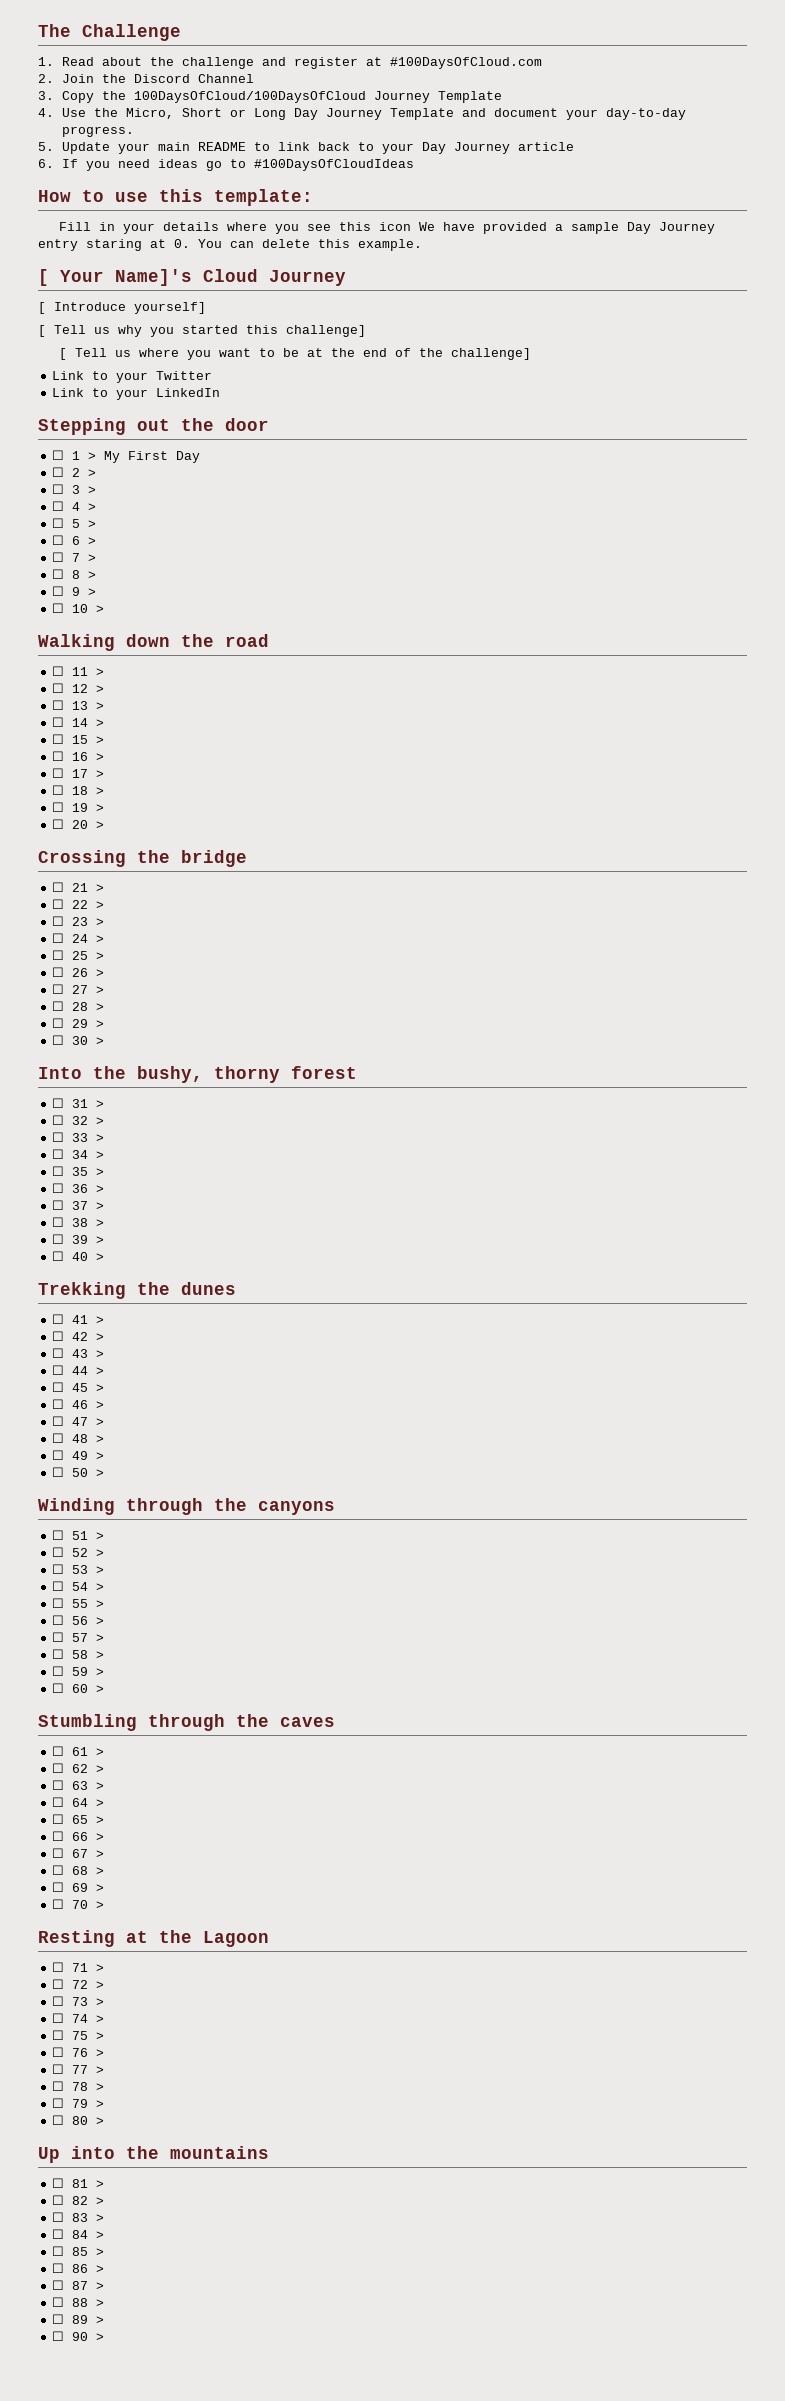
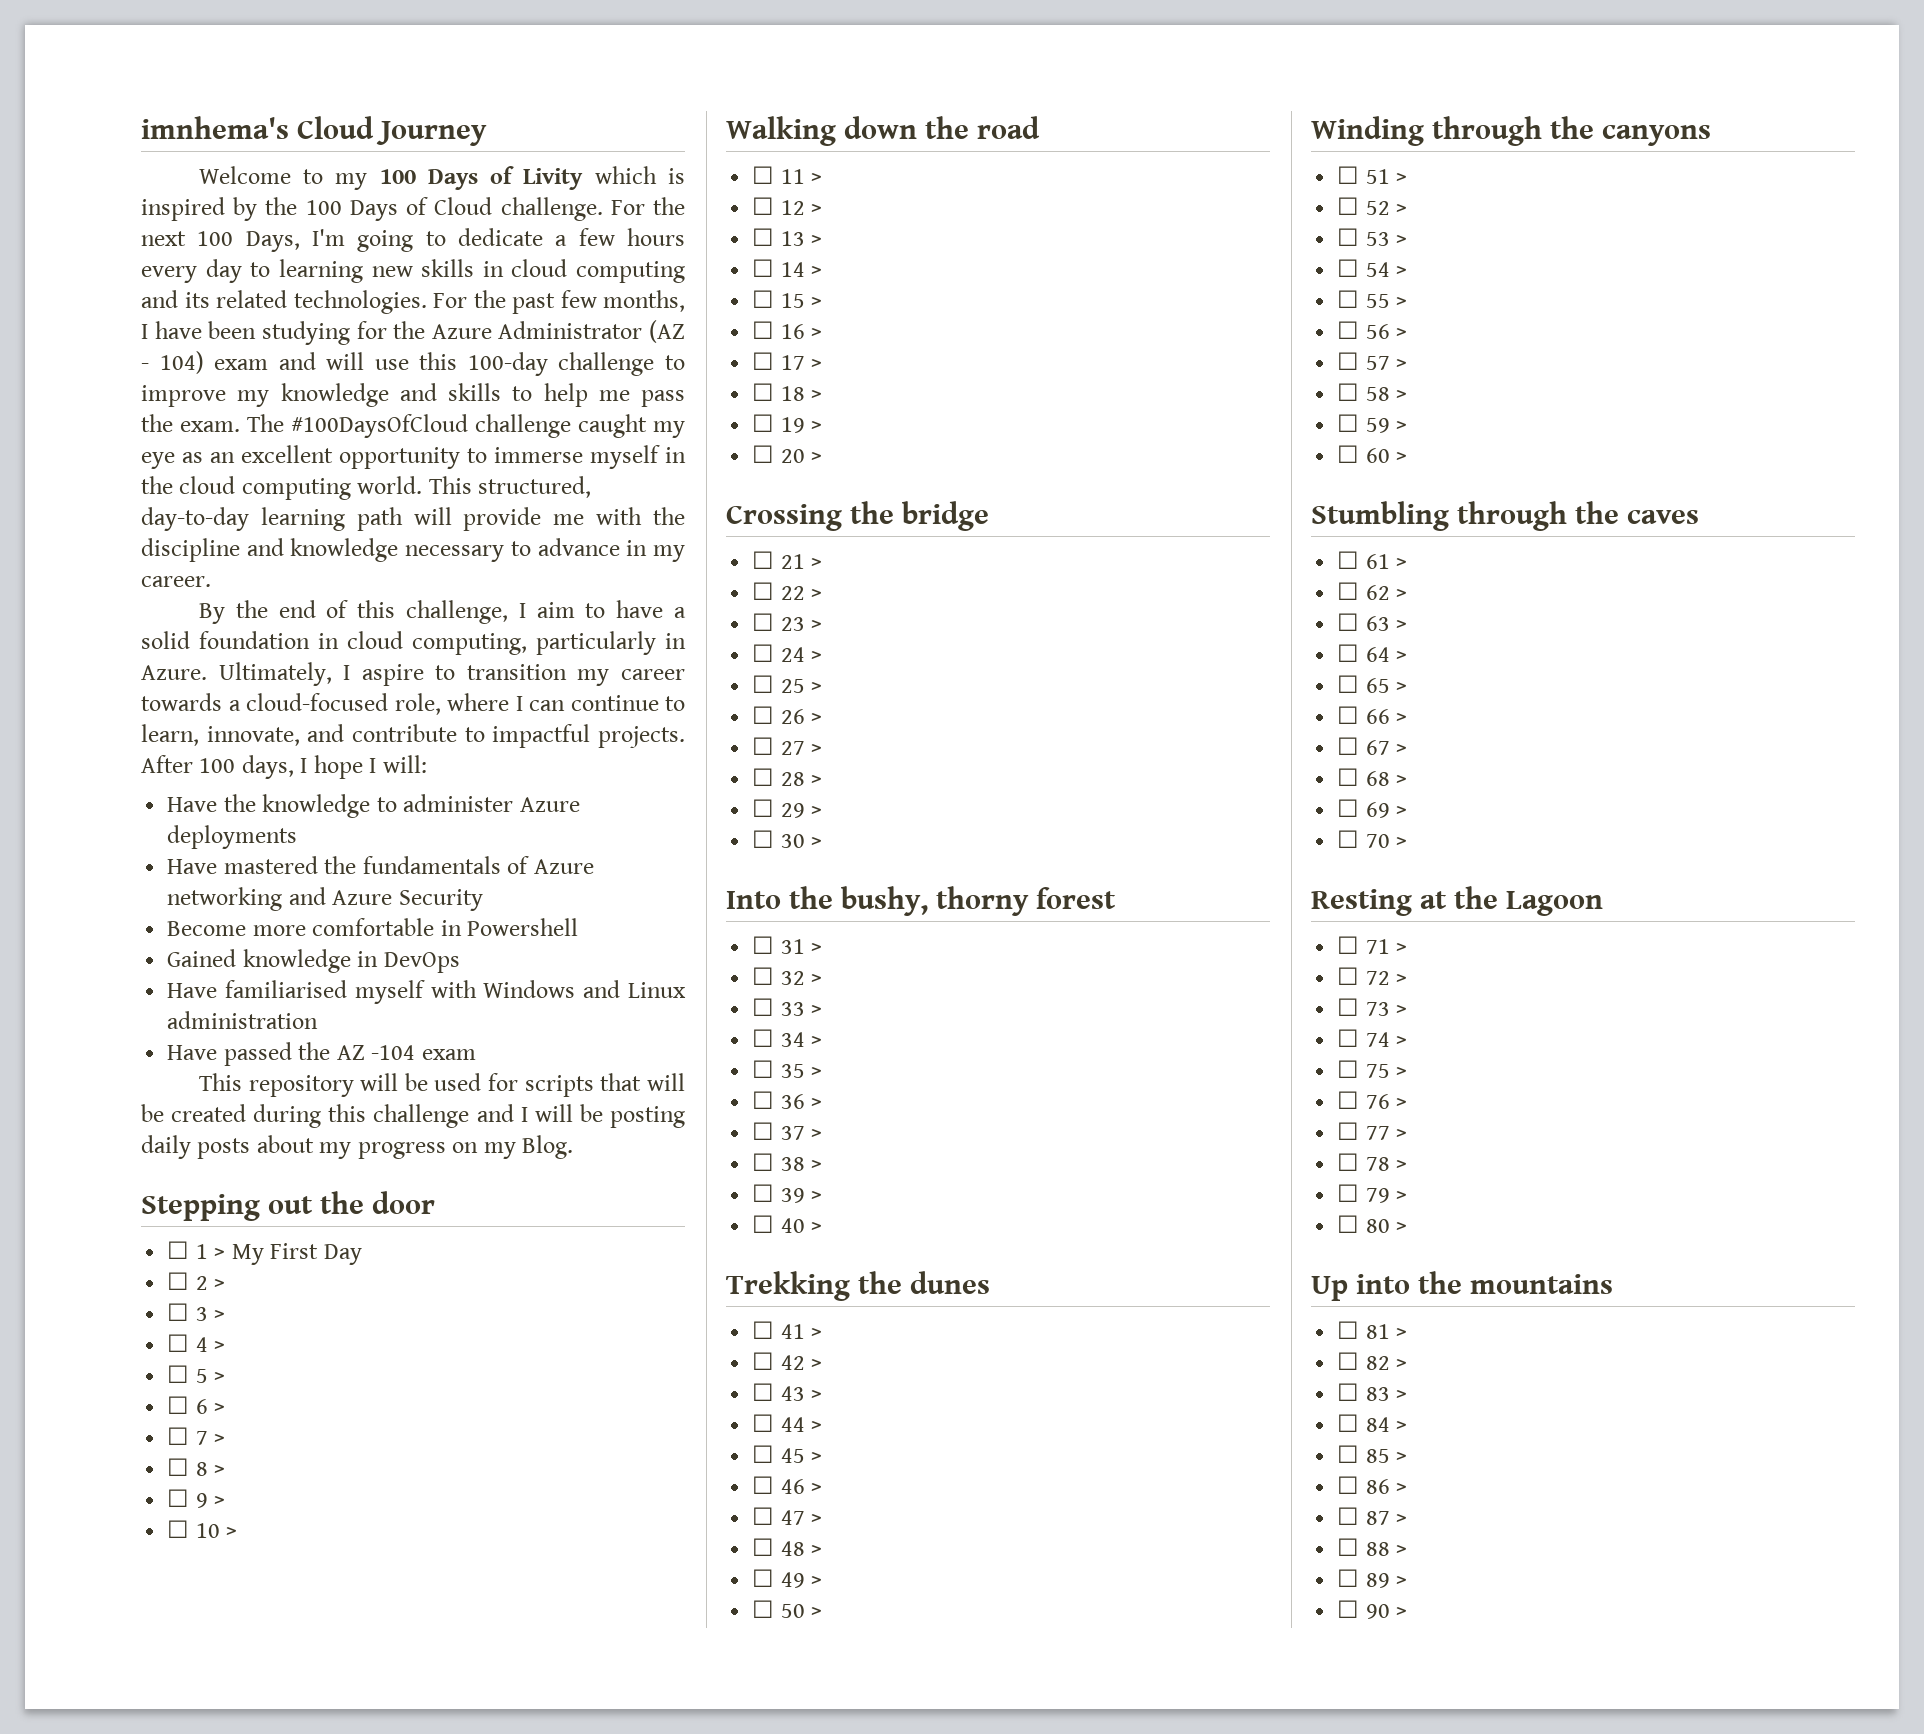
[38,24,181,41] [38,57,542,69] [38,74,254,83] [38,91,502,103] [38,108,686,120] [61,126,134,137] [38,142,574,154] [38,159,414,171] [38,189,313,206] [58,222,715,234] [38,239,422,251] [38,269,346,286] [38,302,206,314] [38,325,366,337] [58,348,531,360] [52,371,213,383] [52,388,221,400] The Challenge // 1. Read about the challenge and register at #100DaysOfCloud.com // 2. Join the Discord Channel // 3. Copy the 100DaysOfCloud/100DaysOfCloud Journey Template // 4. Use the Micro, Short or Long Day Journey Template and document your day-to-day progress. // 5. Update your main README to link back to your Day Journey article // 6. If you need ideas go to #100DaysOfCloudIdeas // How to use this template: // Fill in your details where you see this icon We have provided a sample Day Journey entry staring at 0. You can delete this example. // [ Your Name]'s Cloud Journey // [ Introduce yourself] // [ Tell us why you started this challenge] // [ Tell us where you want to be at the end of the challenge] // Link to your Twitter // Link to your LinkedIn -> [141,116,488,146] [198,166,685,190] [141,197,685,221] [141,228,685,252] [141,259,685,283] [141,290,685,314] [141,320,685,345] [141,351,685,376] [141,383,685,407] [141,414,685,438] [141,445,686,469] [141,476,592,500] [141,507,685,531] [141,538,685,562] [141,576,211,587] [198,600,686,624] [141,631,686,655] [141,662,685,686] [141,693,685,715] [141,724,685,748] [141,755,427,779] [167,794,580,818] [167,825,298,849] [167,856,594,874] [167,887,483,911] [167,918,579,936] [167,949,460,973] [167,980,686,1004] [167,1011,319,1029] [167,1042,476,1066] [198,1073,685,1097] [141,1104,685,1128] [141,1135,574,1159] imnhema's Cloud Journey // Welcome to my 100 Days of Livity which is inspired by the 100 Days of Cloud challenge. For the next 100 Days, I'm going to dedicate a few hours every day to learning new skills in cloud computing and its related technologies. For the past few months, I have been studying for the Azure Administrator (AZ - 104) exam and will use this 100-day challenge to improve my knowledge and skills to help me pass the exam. The #100DaysOfCloud challenge caught my eye as an excellent opportunity to immerse myself in the cloud computing world. This structured, day-to-day learning path will provide me with the discipline and knowledge necessary to advance in my career. // By the end of this challenge, I aim to have a solid foundation in cloud computing, particularly in Azure. Ultimately, I aspire to transition my career towards a cloud-focused role, where I can continue to learn, innovate, and contribute to impactful projects. After 100 days, I hope I will: // Have the knowledge to administer Azure deployments // Have mastered the fundamentals of Azure networking and Azure Security // Become more comfortable in Powershell // Gained knowledge in DevOps // Have familiarised myself with Windows and Linux administration // Have passed the AZ -104 exam // This repository will be used for scripts that will be created during this challenge and I will be posting daily posts about my progress on my Blog.

